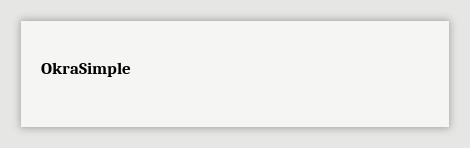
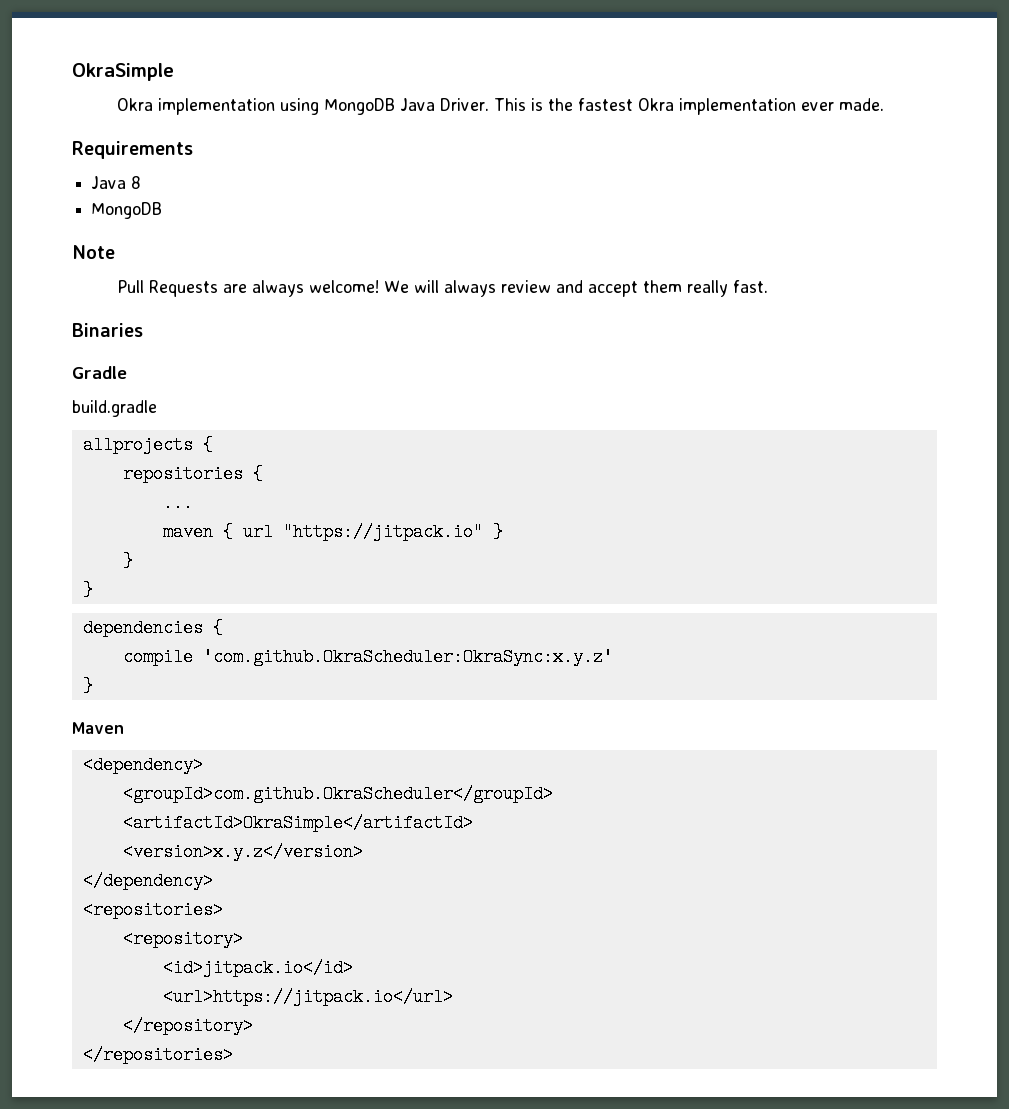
(131, 69) none -> [117,98,885,115] [72,141,193,159] [91,176,142,189] [91,202,163,219] [72,245,115,259] [117,280,769,297] [72,323,143,337] [72,366,127,379] [72,400,157,417] [82,436,213,454] [122,465,263,483] [162,494,193,512] [162,523,503,541] [122,552,133,570] [82,581,93,599] [82,619,223,637] [122,648,613,666] [82,677,93,695] [72,722,124,734] [82,756,203,774] [122,785,553,803] [122,814,473,832] [122,843,363,861] [82,872,213,890] [82,901,223,919] [122,930,243,948] [162,959,353,977] [162,988,453,1006] [122,1017,253,1035] [82,1046,233,1064] // Okra implementation using MongoDB Java Driver. This is the fastest Okra implementation ever made. // Requirements // Java 8 // MongoDB // Note // Pull Requests are always welcome! We will always review and accept them really fast. // Binaries // Gradle // build.gradle // allprojects { // repositories { // ... // maven { url "https://jitpack.io" } // } // } // dependencies { // compile 'com.github.OkraScheduler:OkraSync:x.y.z' // } // Maven // <dependency> // <groupId>com.github.OkraScheduler</groupId> // <artifactId>OkraSimple</artifactId> // <version>x.y.z</version> // </dependency> // <repositories> // <repository> // <id>jitpack.io</id> // <url>https://jitpack.io</url> // </repository> // </repositories>

